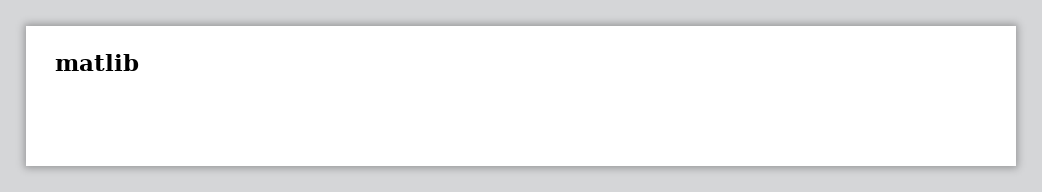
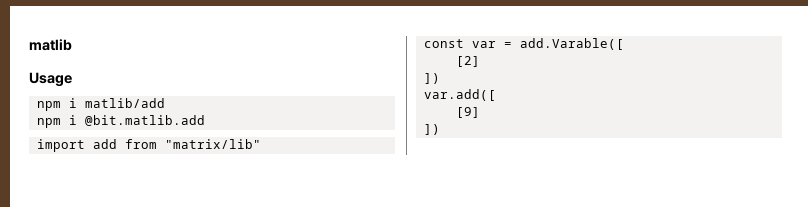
(139, 62) none -> [29,72,72,87] [36,98,165,111] [36,115,205,128] [36,139,261,152] [423,38,624,50] [455,56,480,67] [423,73,440,84] [423,89,496,101] [455,107,480,118] [423,124,440,135] // Usage // npm i matlib/add // npm i @bit.matlib.add // import add from "matrix/lib" // const var = add.Varable([ // [2] // ]) // var.add([ // [9] // ])

